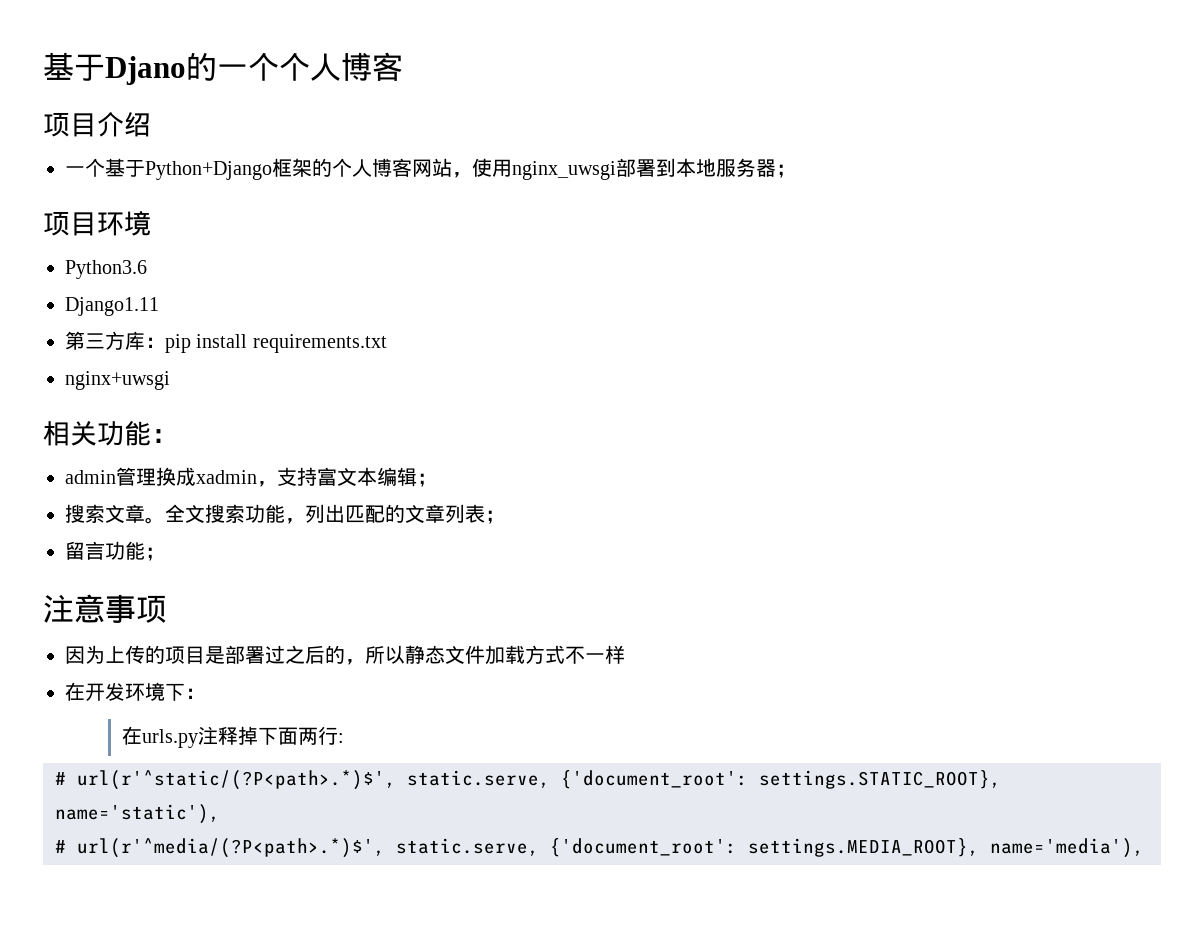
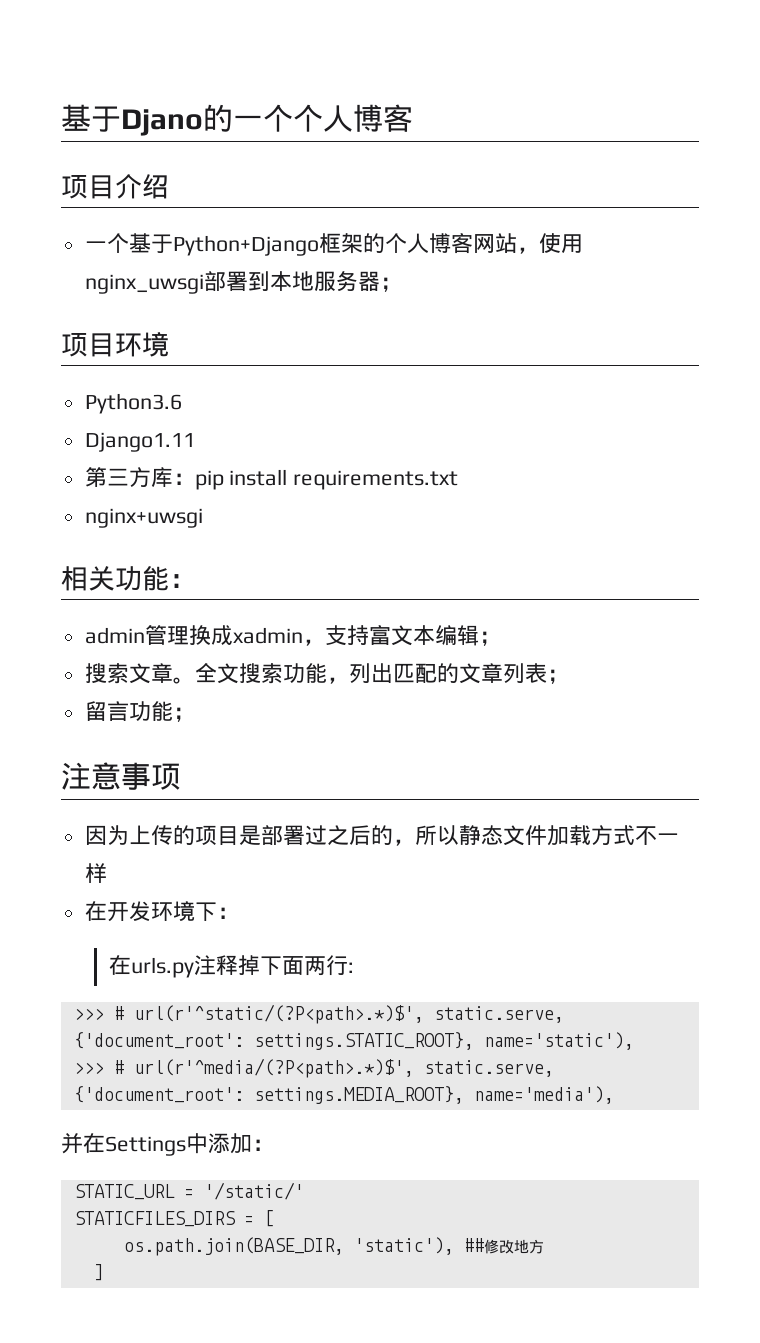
(345, 738) none -> [73,1008,104,1020] >>>
(220, 814) none -> [73,1062,104,1074] >>>
(1144, 848) none -> [61,1133,274,1156] [73,1182,304,1200] [73,1210,274,1227] [123,1237,544,1256] [93,1264,104,1281] // 并在Settings中添加： // STATIC_URL = '/static/' // STATICFILES_DIRS = [ // os.path.join(BASE_DIR, 'static'), ##修改地方 // ]

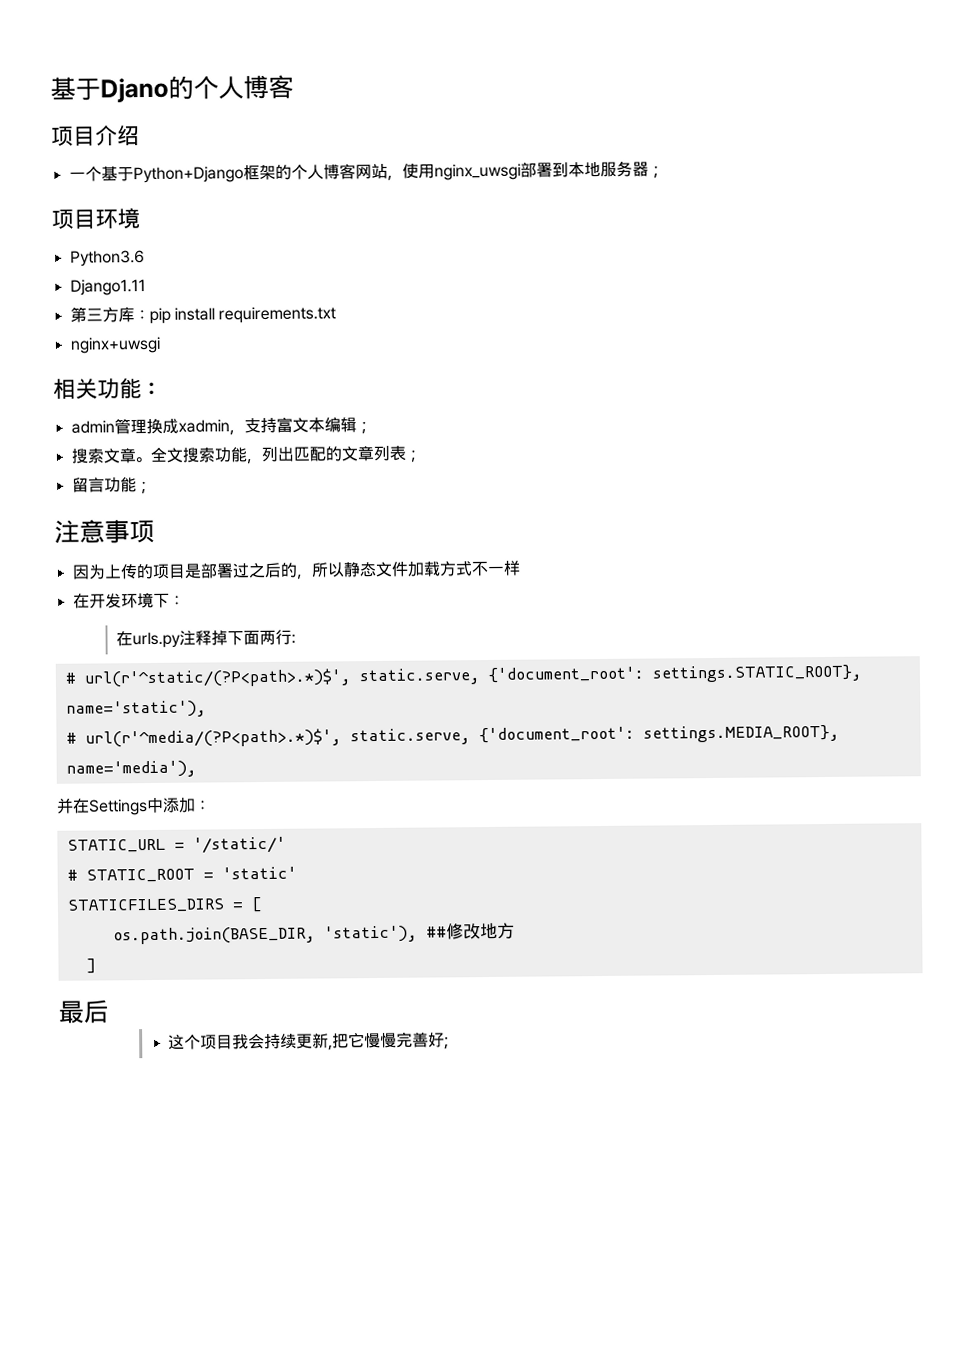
[233,104,293,132] 一个 -> (194, 87) none
[73,1008,104,1020] >>> -> (296, 638) none
[73,1062,104,1074] >>> -> (207, 709) none
(304, 1191) none -> [66,866,297,883] // # STATIC_ROOT = 'static'
(104, 1272) none -> [58,999,109,1024] [167,1031,449,1051] // 最后 // 这个项目我会持续更新,把它慢慢完善好;

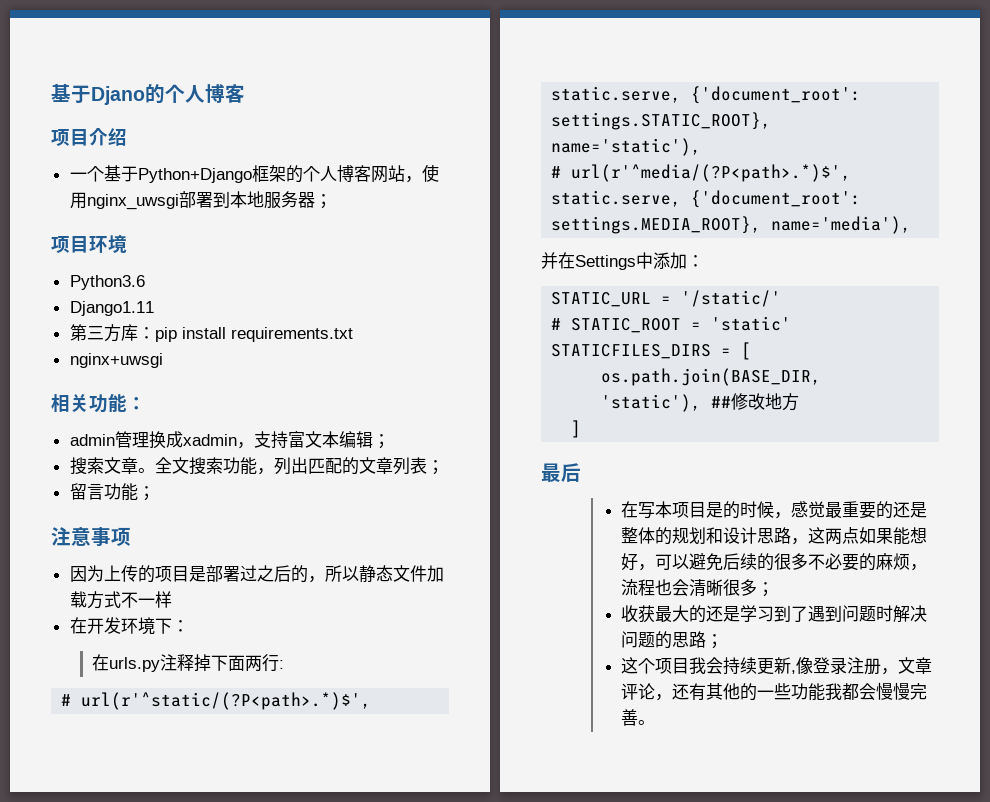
(109, 1011) none -> [621,501,928,519] [621,527,928,545] [621,553,928,571] [621,579,775,597] [621,605,928,623] [621,631,724,649] // 在写本项目是的时候，感觉最重要的还是整体的规划和设计思路，这两点如果能想好，可以避免后续的很多不必要的麻烦，流程也会清晰很多； // 收获最大的还是学习到了遇到问题时解决问题的思路；
[331,1032,365,1049] 把它 -> [796,657,933,675] [621,683,877,701] 像登录注册，文章评论，还有其他的一些功能我都会
[427,1032,449,1050] 好; -> [638,720,656,725] 。

